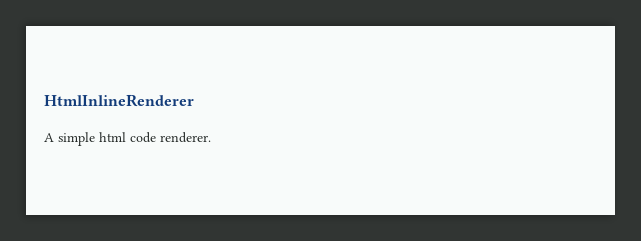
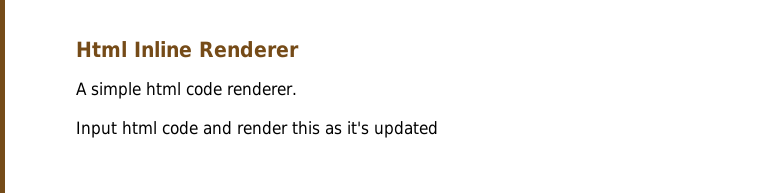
[44,94,194,107] HtmlInlineRenderer -> [76,41,299,58] Html Inline Renderer
(211, 137) none -> [76,121,438,138] // Input html code and render this as it's updated

